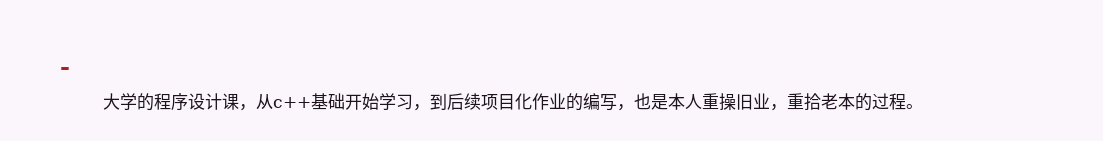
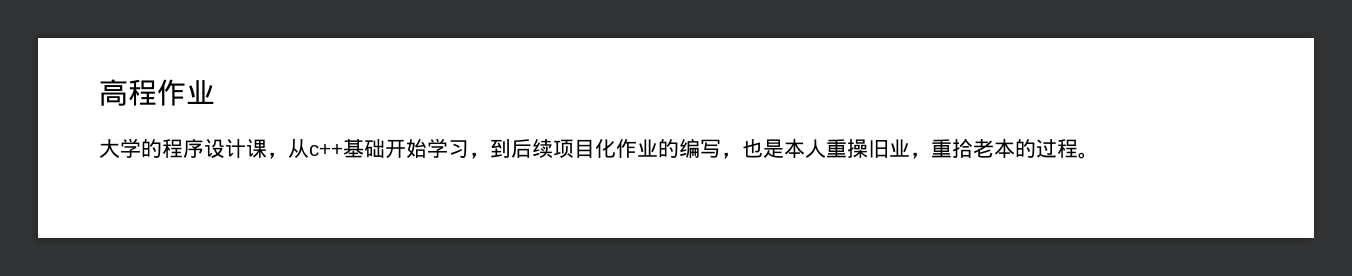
[60,67,70,75] - -> [99,79,215,106] 高程作业

